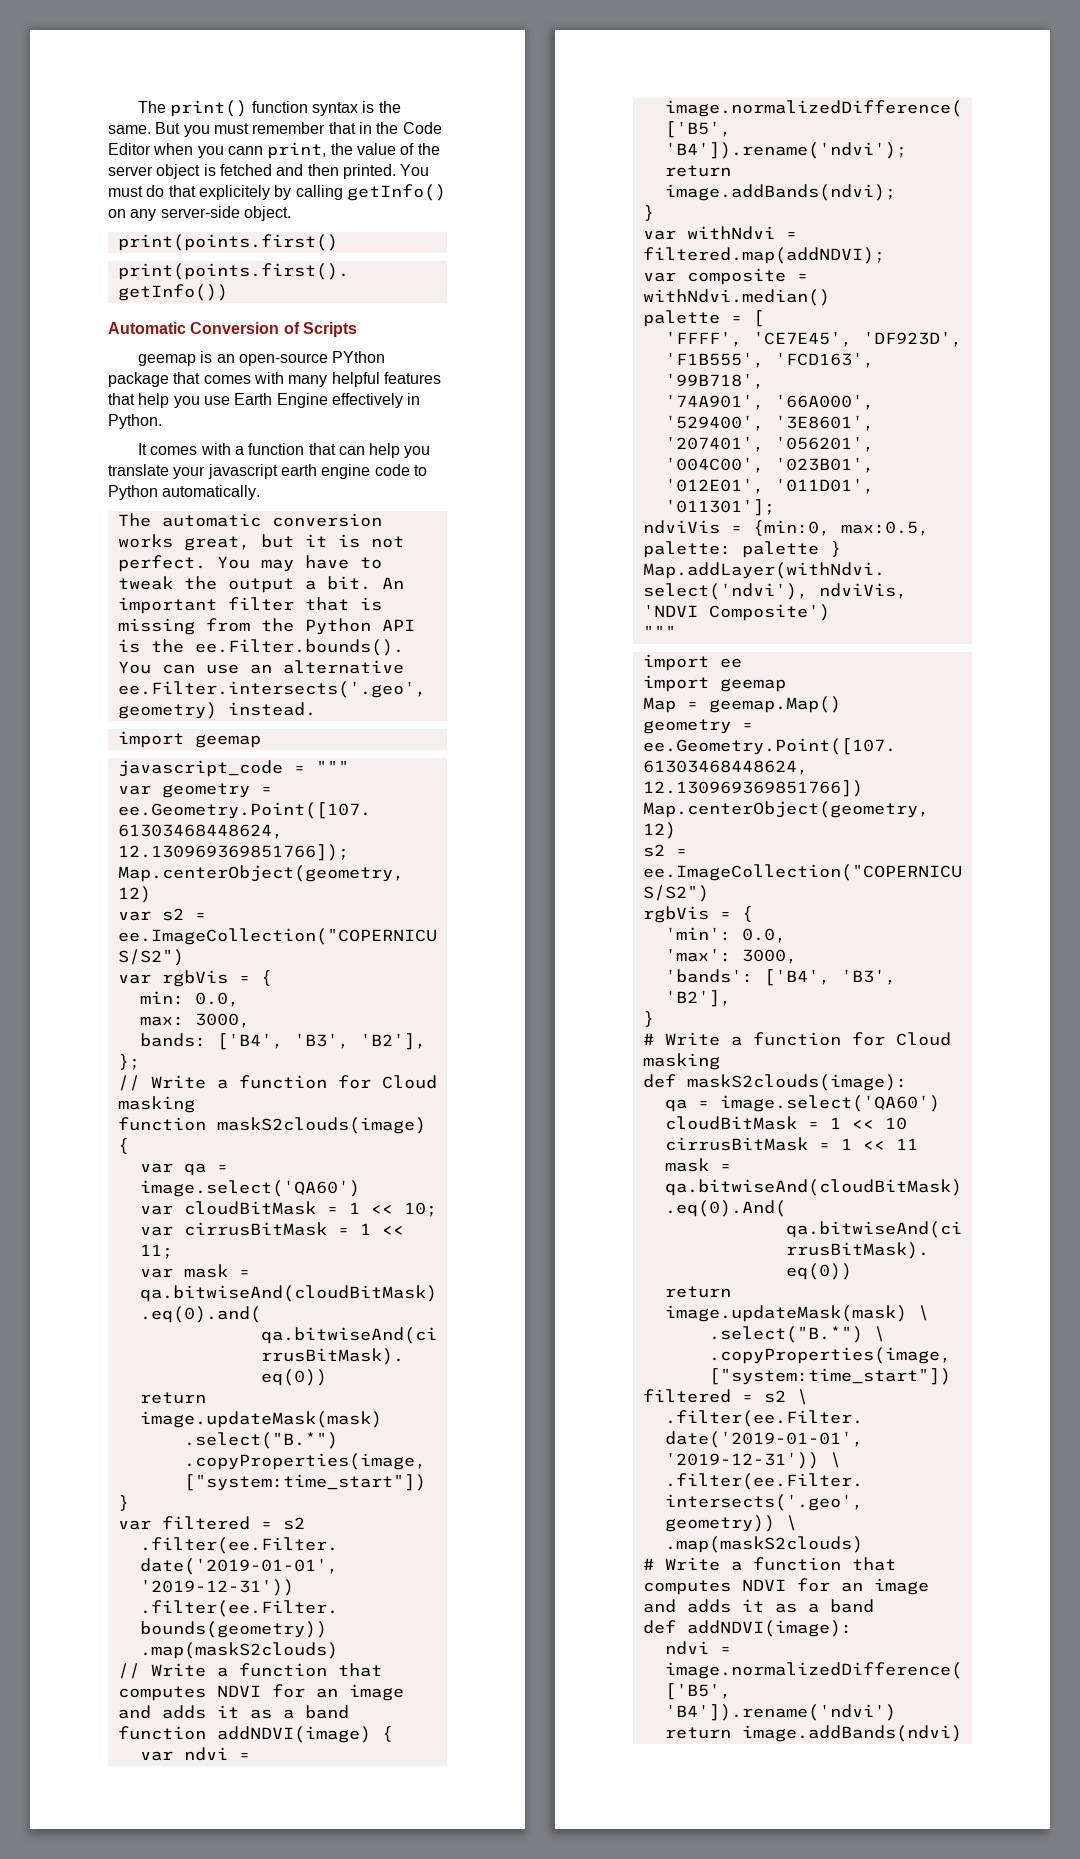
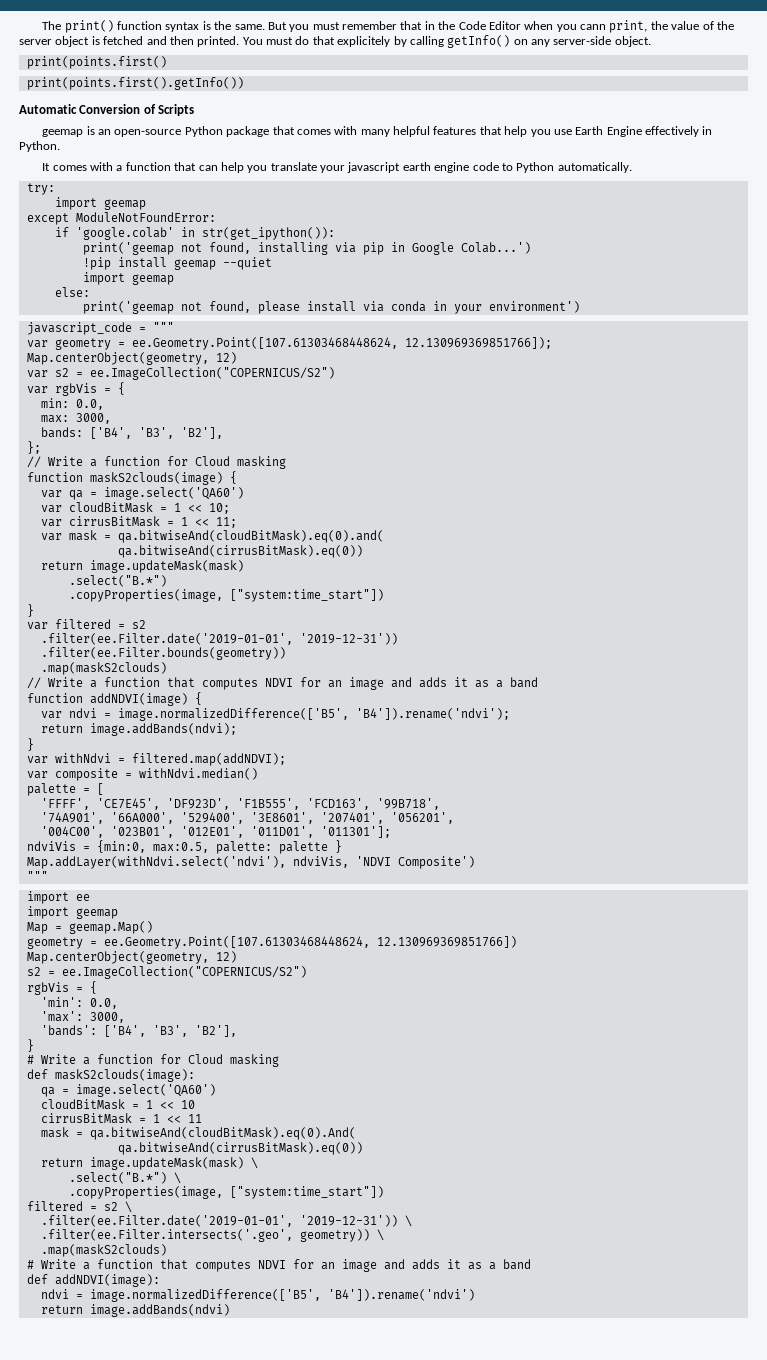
[332,351,386,363] PYthon -> [184,126,223,137] Python
[117,513,382,527] [117,534,404,551] [117,555,382,572] [117,576,404,593] [117,597,382,614] [117,618,415,635] [117,639,404,656] [117,660,404,674] [117,681,426,698] [117,702,316,719] [117,731,261,748] The automatic conversion works great, but it is not perfect. You may have to tweak the output a bit. An important filter that is missing from the Python API is the ee.Filter.bounds(). You can use an alternative ee.Filter.intersects('.geo', geometry) instead. // import geemap -> [26,183,55,195] [54,197,146,210] [26,212,216,225] [54,227,335,240] [82,242,531,255] [82,257,272,270] [82,272,174,285] [54,287,90,297] [82,301,580,314] try: // import geemap // except ModuleNotFoundError: // if 'google.colab' in str(get_ipython()): // print('geemap not found, installing via pip in Google Colab...') // !pip install geemap --quiet // import geemap // else: // print('geemap not found, please install via conda in your environment')

